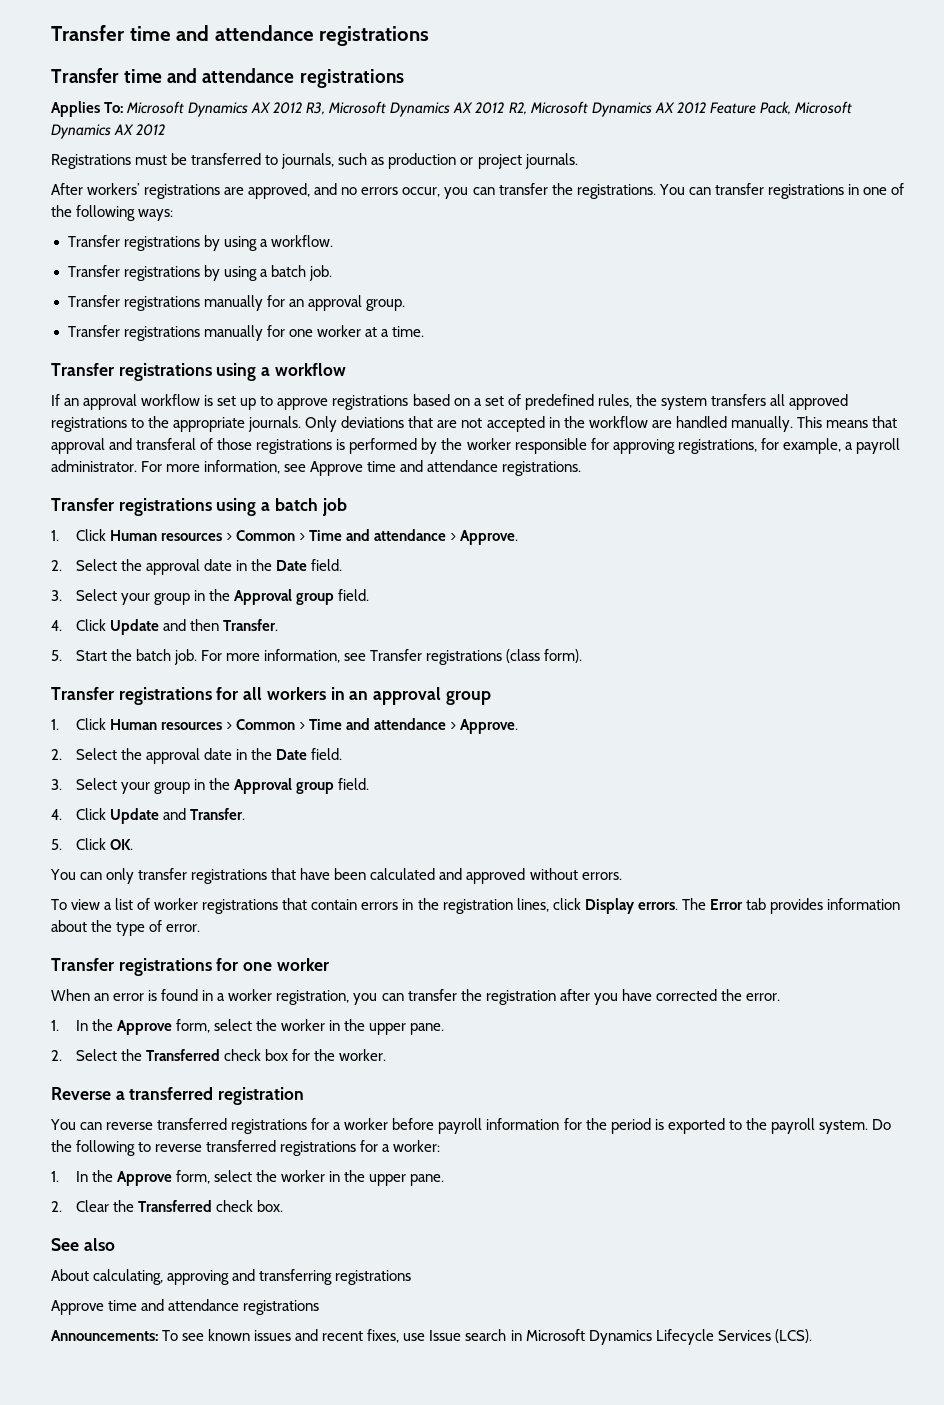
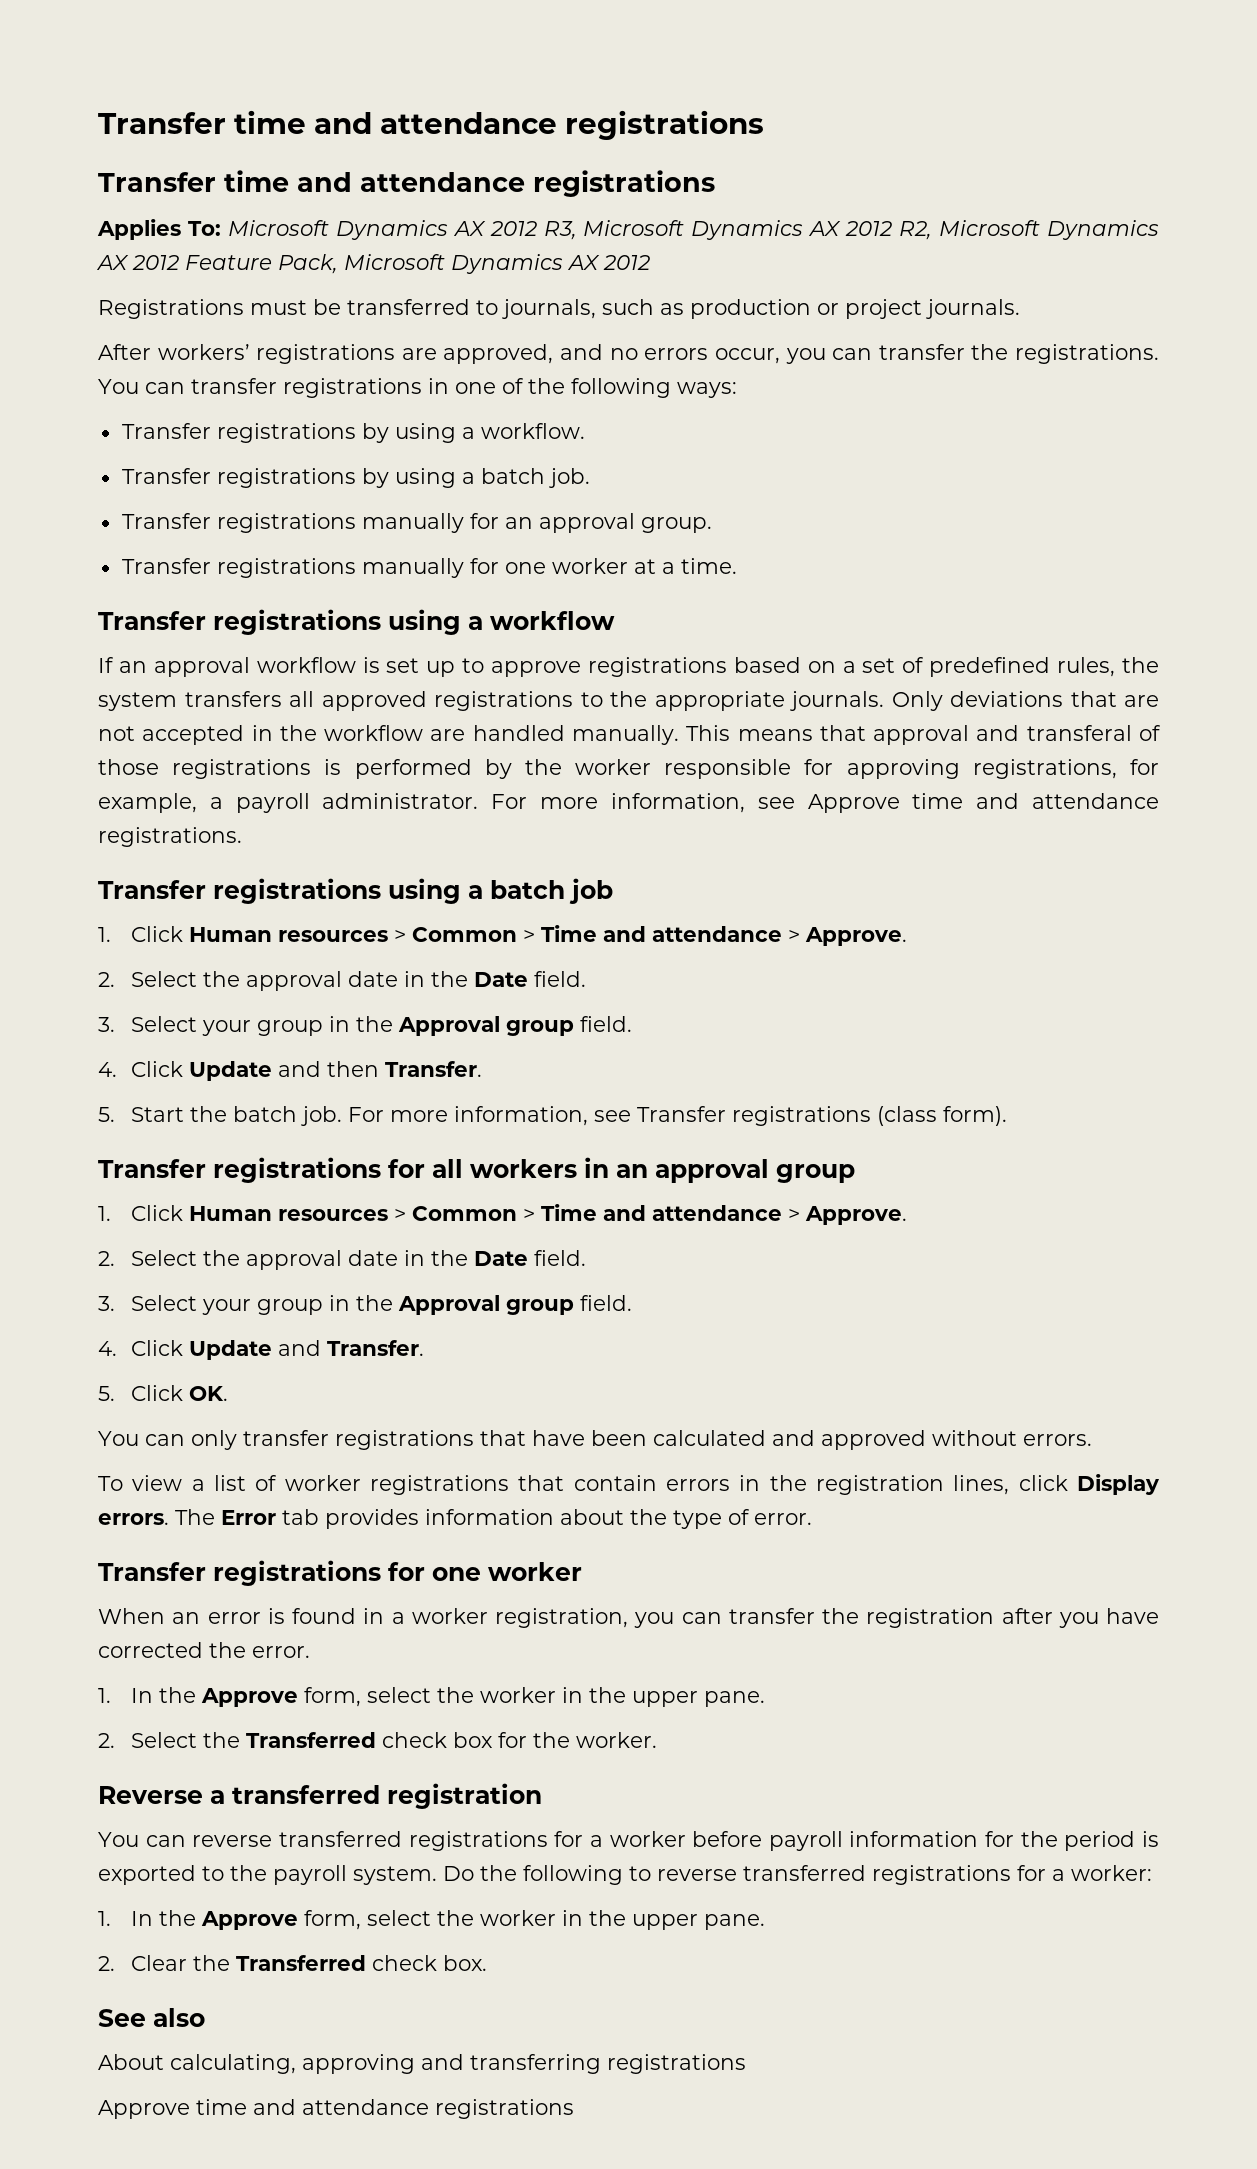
[51,1329,812,1345] // Announcements: To see known issues and recent fixes, use Issue search in Microsoft Dynamics Lifecycle Services (LCS). -> (574, 2109) none

